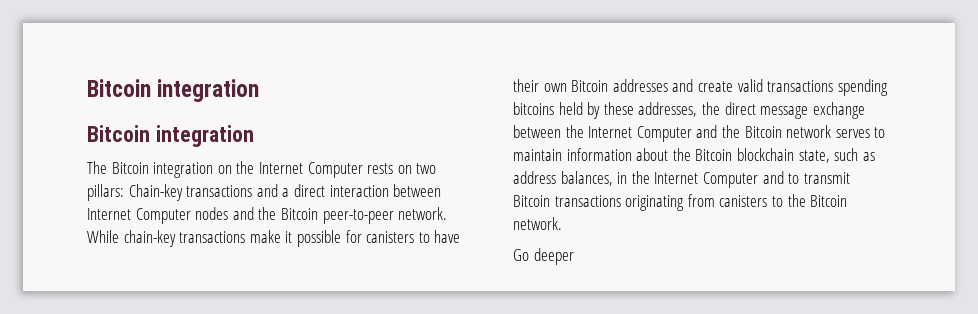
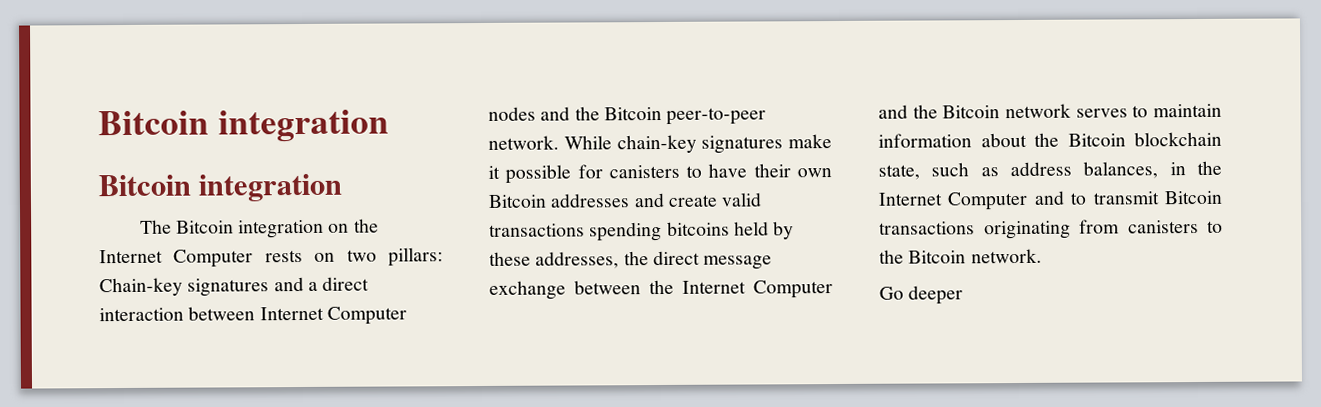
[186,185,253,197] transactions -> [187,278,270,297] signatures
[179,231,246,243] transactions -> [701,135,784,154] signatures

